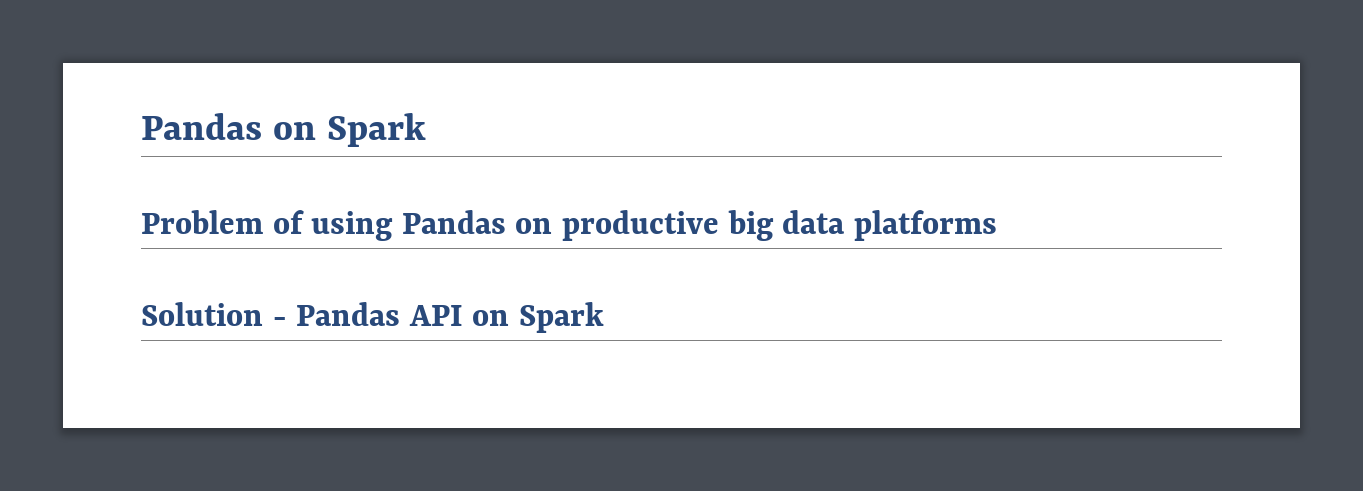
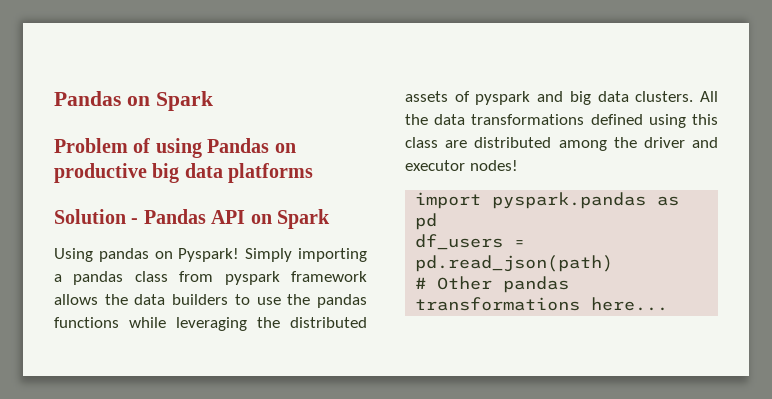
(604, 317) none -> [54,248,367,262] [54,271,367,285] [54,294,368,308] [54,317,367,331] [405,91,718,105] [405,114,718,128] [405,137,718,151] [405,160,518,171] [415,192,680,209] [415,213,438,230] [415,234,526,250] [415,255,614,272] [415,276,570,293] [415,297,669,311] // Using pandas on Pyspark! Simply importing a pandas class from pyspark framework allows the data builders to use the pandas functions while leveraging the distributed assets of pyspark and big data clusters. All the data transformations defined using this class are distributed among the driver and executor nodes! // import pyspark.pandas as pd // df_users = pd.read_json(path) // # Other pandas transformations here...

